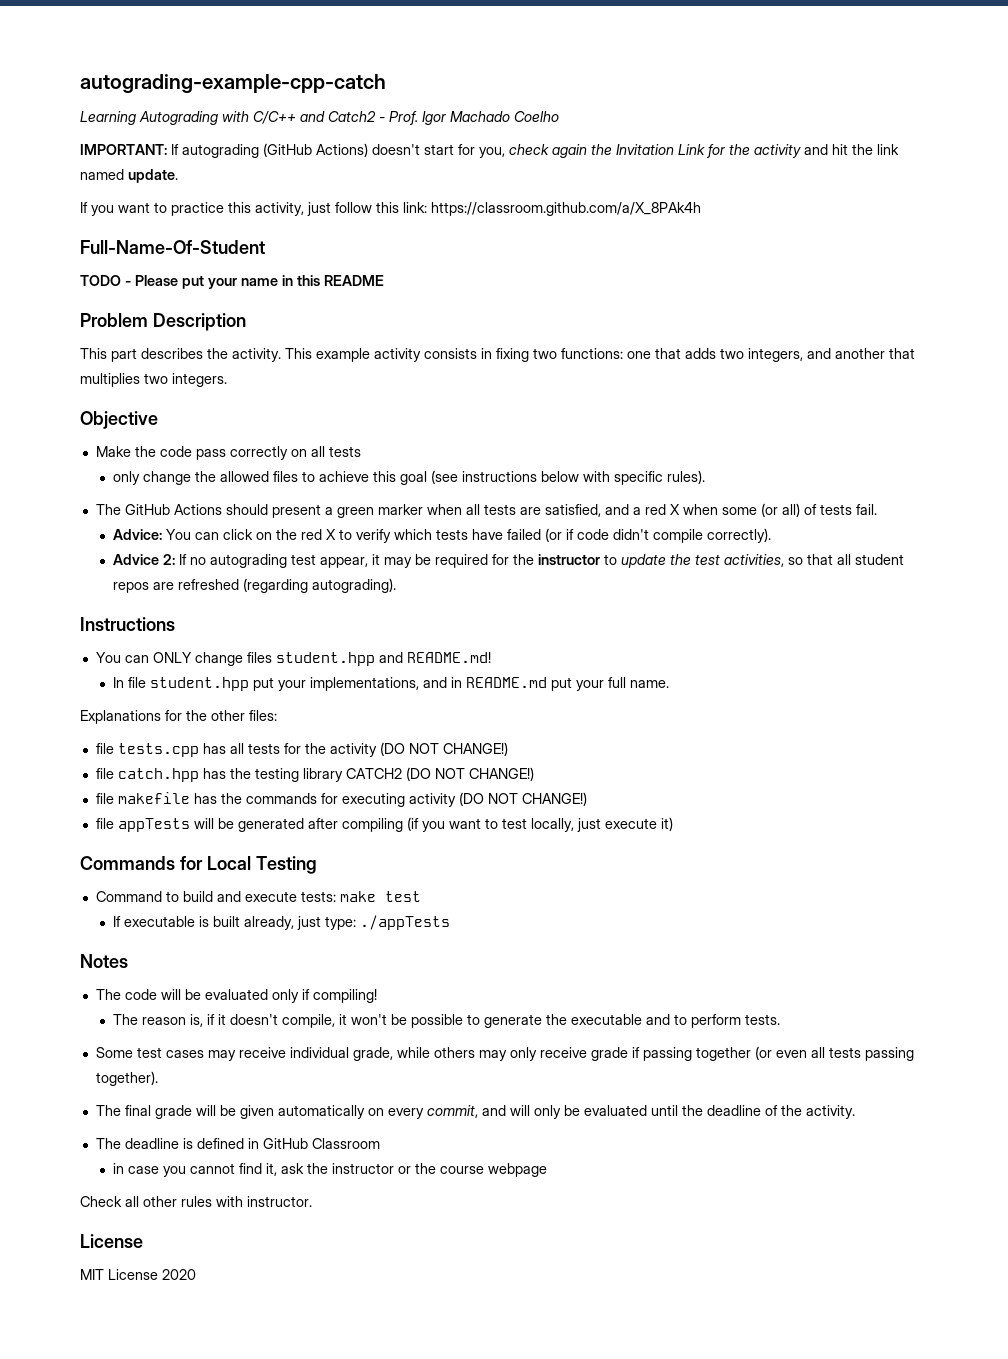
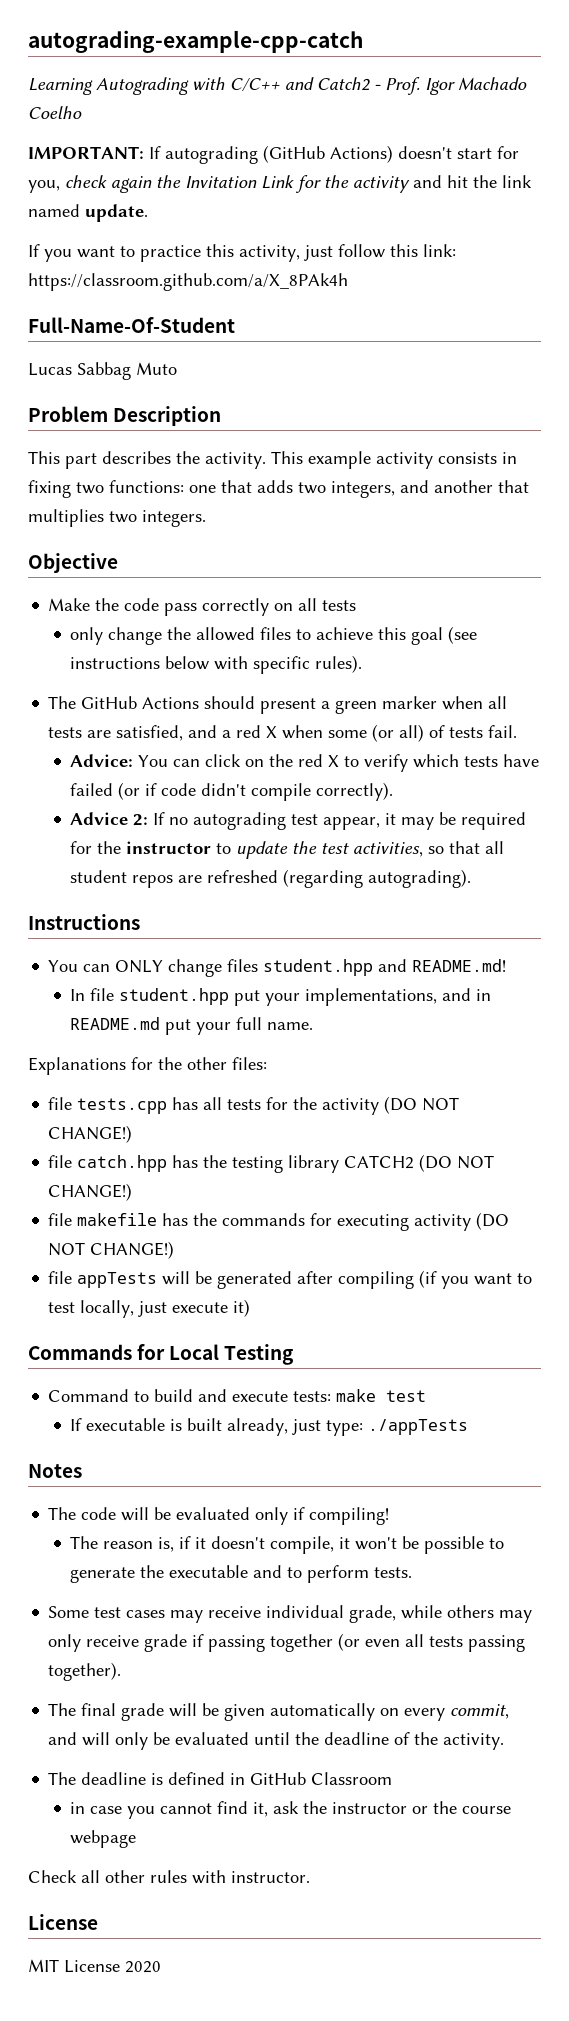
[80,275,384,289] TODO - Please put your name in this README -> [28,362,177,380] Lucas Sabbag Muto

